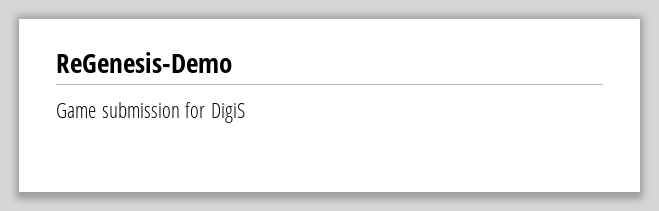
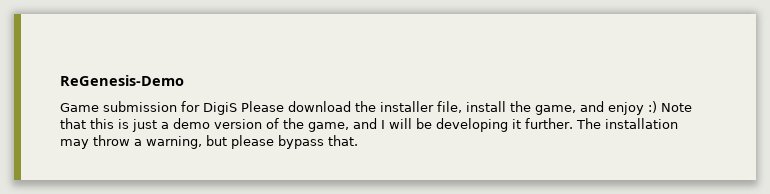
(246, 113) none -> [241,101,692,115] [60,118,678,132] [60,135,358,149] Please download the installer file, install the game, and enjoy :) Note that this is just a demo version of the game, and I will be developing it further. The installation may throw a warning, but please bypass that.

